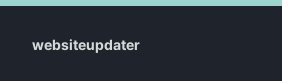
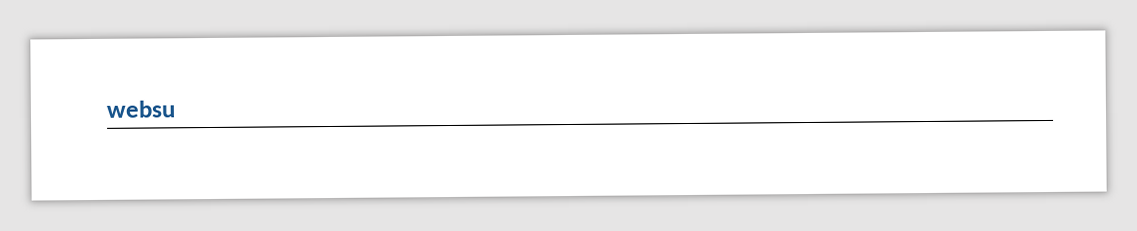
[32,39,140,53] websiteupdater -> [106,100,176,118] websu

